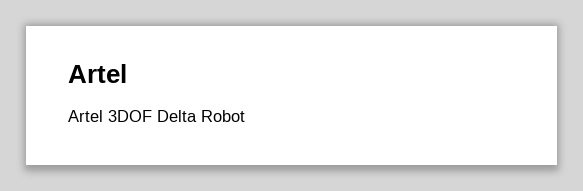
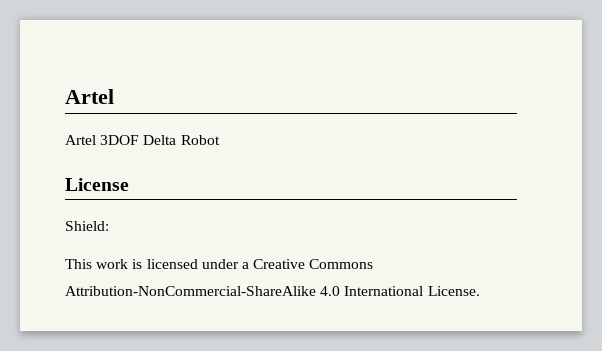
(245, 116) none -> [65,178,129,191] [65,221,109,231] [65,259,374,269] [65,286,480,296] // License // Shield: // This work is licensed under a Creative Commons Attribution-NonCommercial-ShareAlike 4.0 International License.

